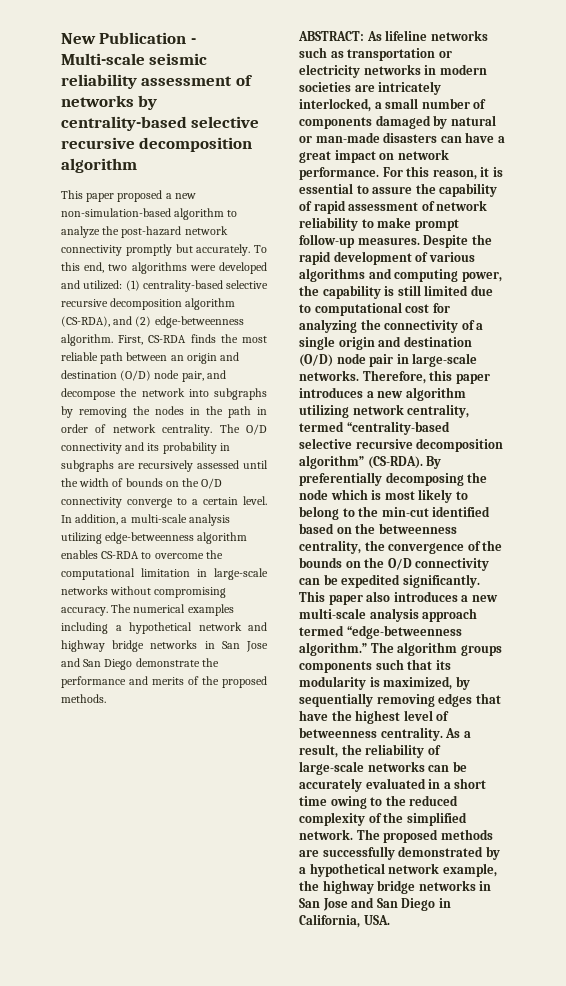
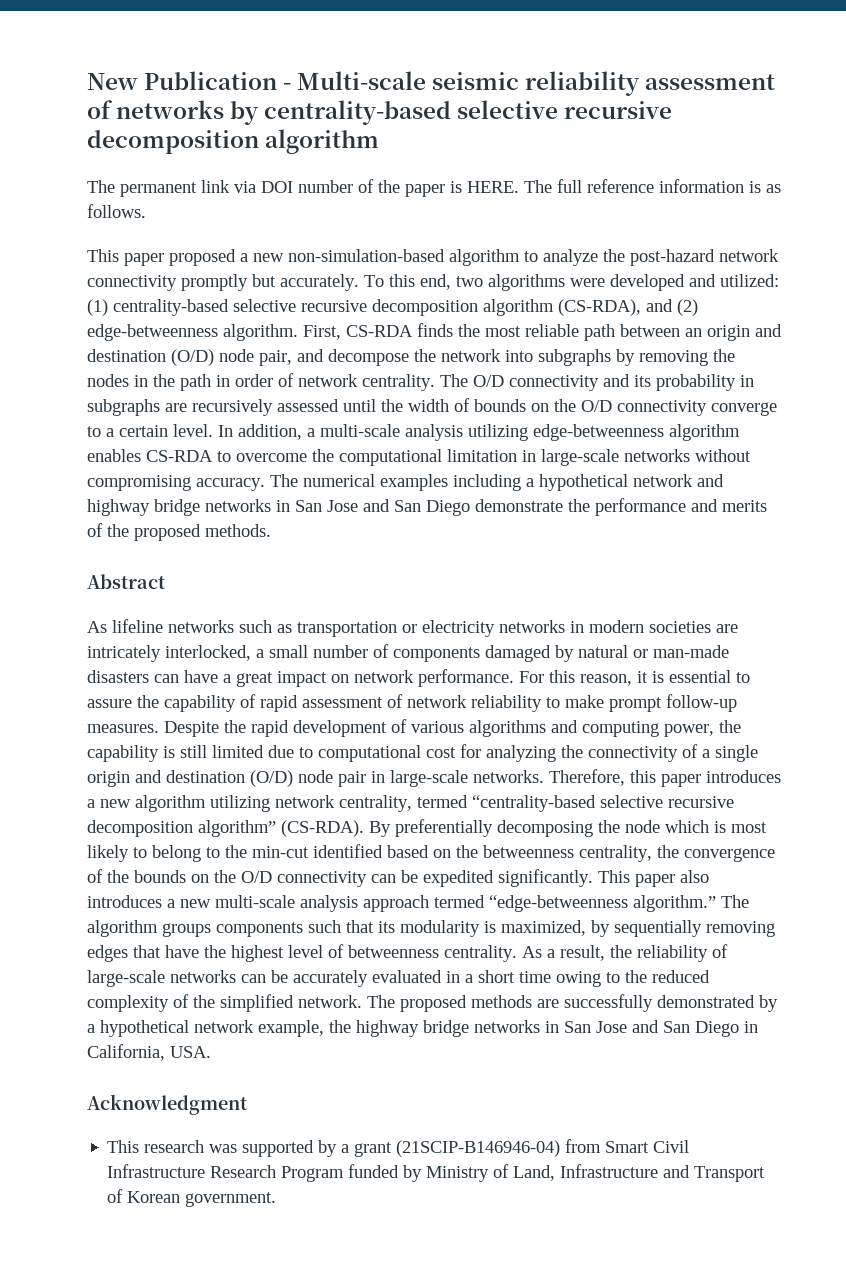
(137, 165) none -> [87,179,781,197] [87,204,146,218] // The permanent link via DOI number of the paper is HERE. The full reference information is as follows.
[298,31,364,41] ABSTRACT: -> [87,574,165,589] Abstract //
(390, 920) none -> [87,1094,247,1115] [107,1139,690,1157] [107,1164,766,1182] [107,1189,277,1207] // Acknowledgment // This research was supported by a grant (21SCIP-B146946-04) from Smart Civil Infrastructure Research Program funded by Ministry of Land, Infrastructure and Transport of Korean government.

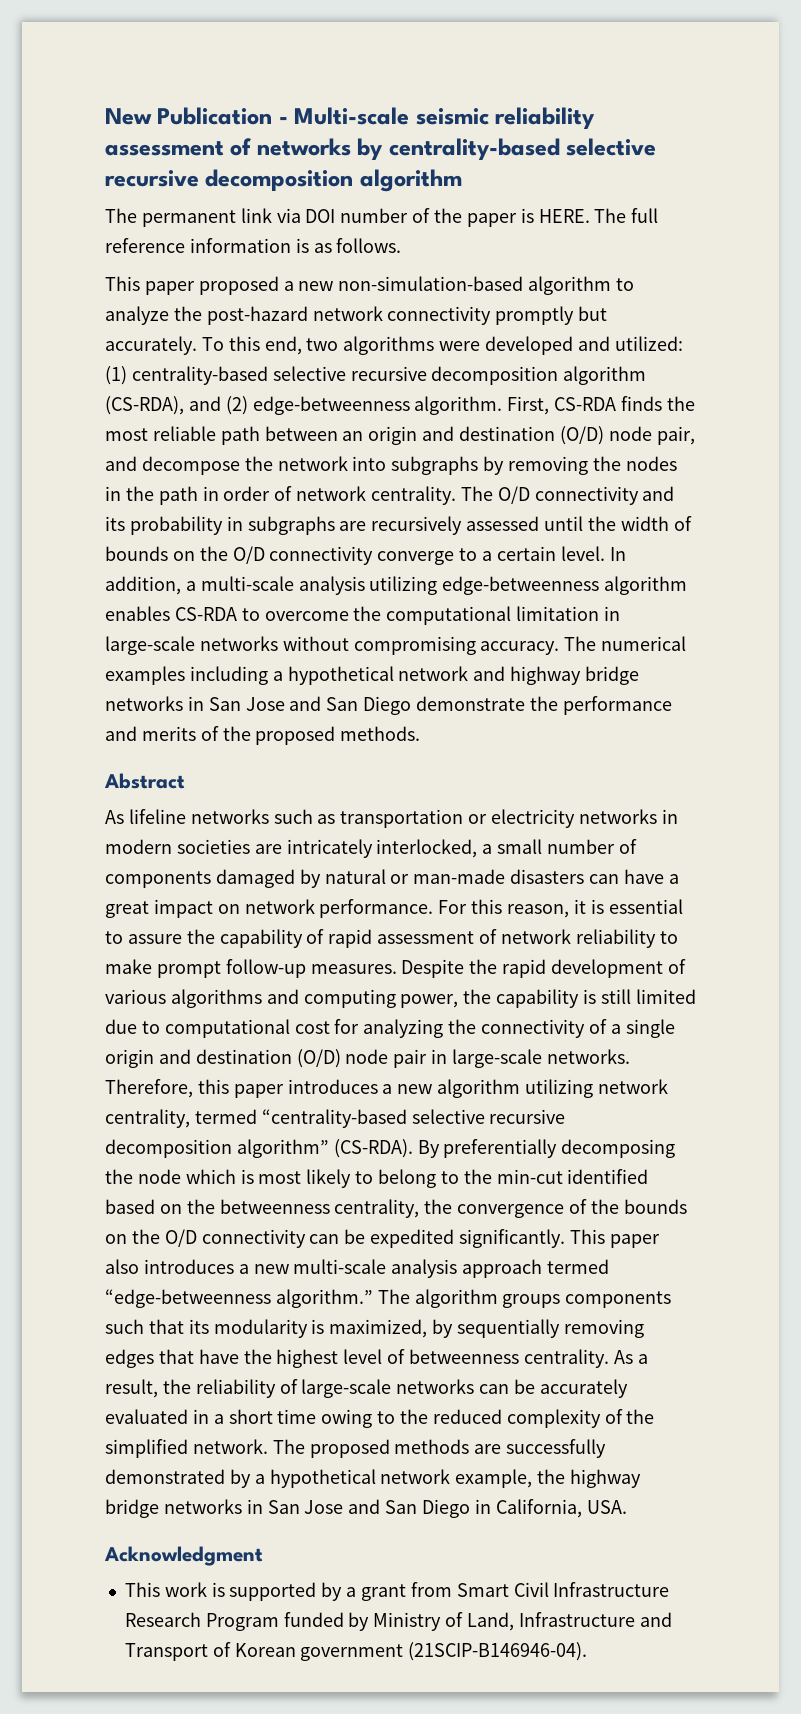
[144,1140,238,1153] research was -> [164,1582,225,1597] work is
[396,1140,561,1157] (21SCIP-B146946-04) -> (406, 1592) none
[185,1192,277,1207] government. -> [300,1642,588,1661] government (21SCIP-B146946-04).

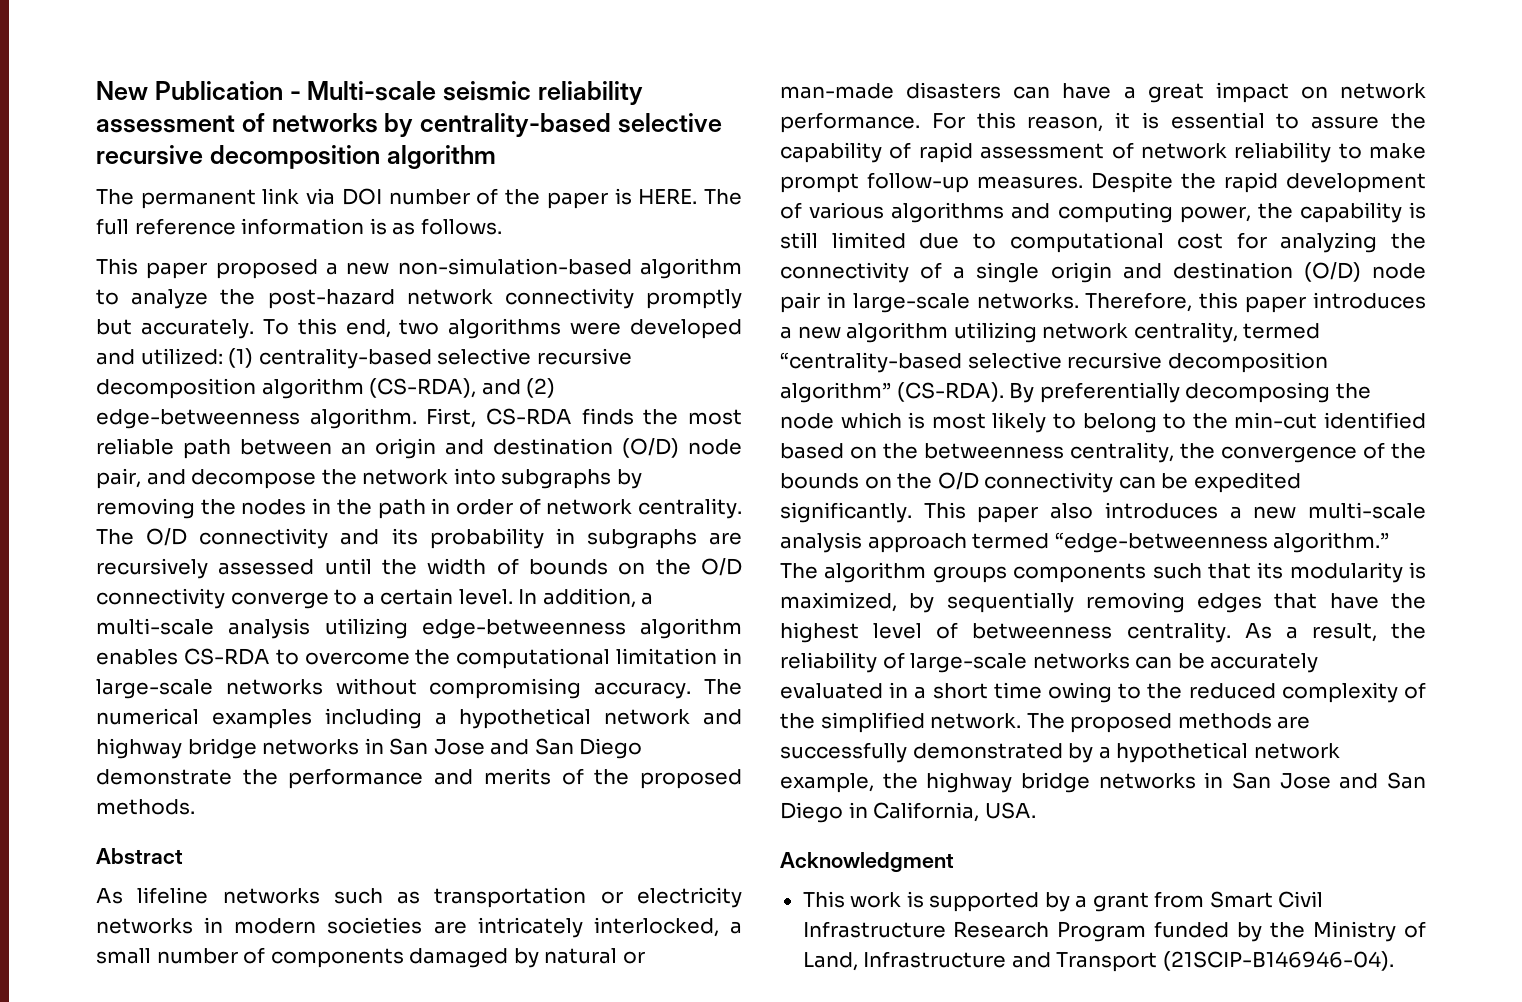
(370, 1621) none -> [1270,922,1306,938] the
[212,1642,404,1661] of Korean government -> (1158, 962) none

